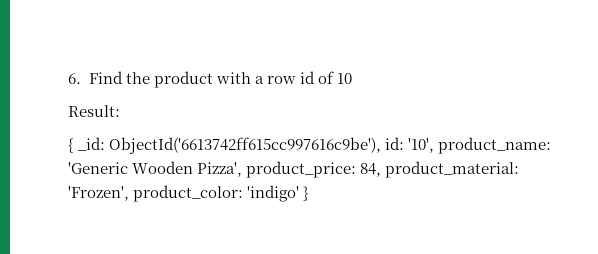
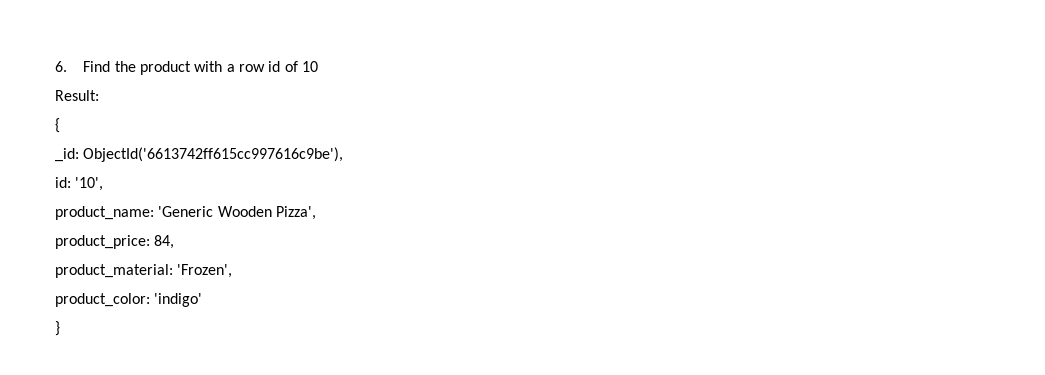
(74, 145) none -> (60, 125) //
(382, 145) none -> (344, 154) //
(435, 145) none -> (104, 184) //
(243, 169) none -> (316, 213) //
(382, 170) none -> (175, 242) //
(129, 193) none -> (233, 271) //
(300, 193) none -> (203, 300) //

